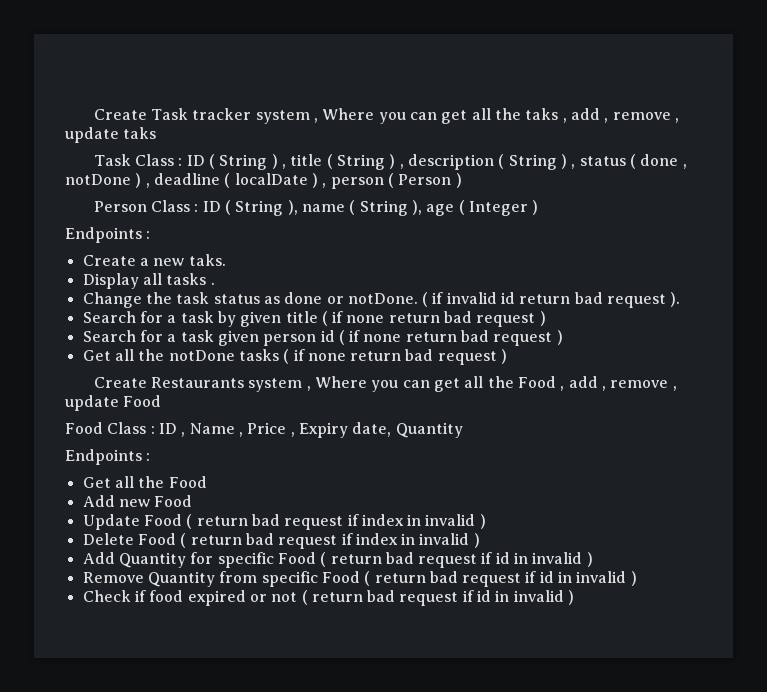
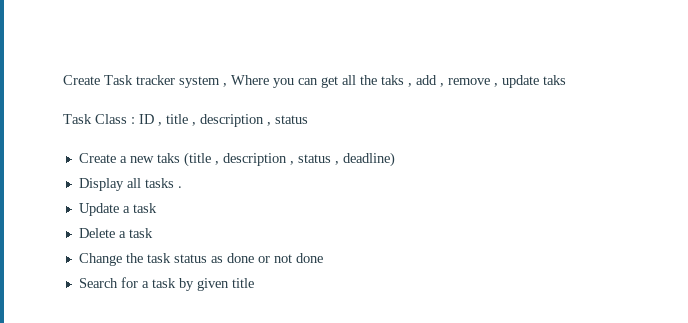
[209,154,687,170] [65,173,462,189] [93,200,539,216] [65,227,151,243] [82,254,226,266] [82,273,215,289] ( String ) , title ( String ) , description ( String ) , status ( done , notDone ) , deadline ( localDate ) , person ( Person ) // Person Class : ID ( String ), name ( String ), age ( Integer ) // Endpoints : // Create a new taks. // Display all tasks . -> [158,114,308,127] [78,152,395,167] [78,178,182,191] [78,203,157,216] [78,228,153,238] , title , description , status // Create a new taks (title , description , status , deadline) // Display all tasks . // Update a task // Delete a task
[347,292,681,308] notDone. ( if invalid id return bad request ). -> [273,253,323,263] not done
[321,311,546,327] [82,330,563,346] [82,349,508,365] [93,376,677,392] [65,395,162,411] [65,422,463,438] [65,449,151,465] [82,476,207,488] [82,495,193,507] [82,514,486,530] [82,533,480,549] [82,552,593,568] [82,571,637,587] [82,590,575,606] ( if none return bad request ) // Search for a task given person id ( if none return bad request ) // Get all the notDone tasks ( if none return bad request ) // Create Restaurants system , Where you can get all the Food , add , remove , update Food // Food Class : ID , Name , Price , Expiry date, Quantity // Endpoints : // Get all the Food // Add new Food // Update Food ( return bad request if index in invalid ) // Delete Food ( return bad request if index in invalid ) // Add Quantity for specific Food ( return bad request if id in invalid ) // Remove Quantity from specific Food ( return bad request if id in invalid ) // Check if food expired or not ( return bad request if id in invalid ) -> (254, 283) none

